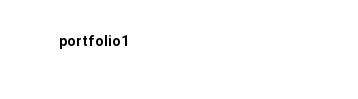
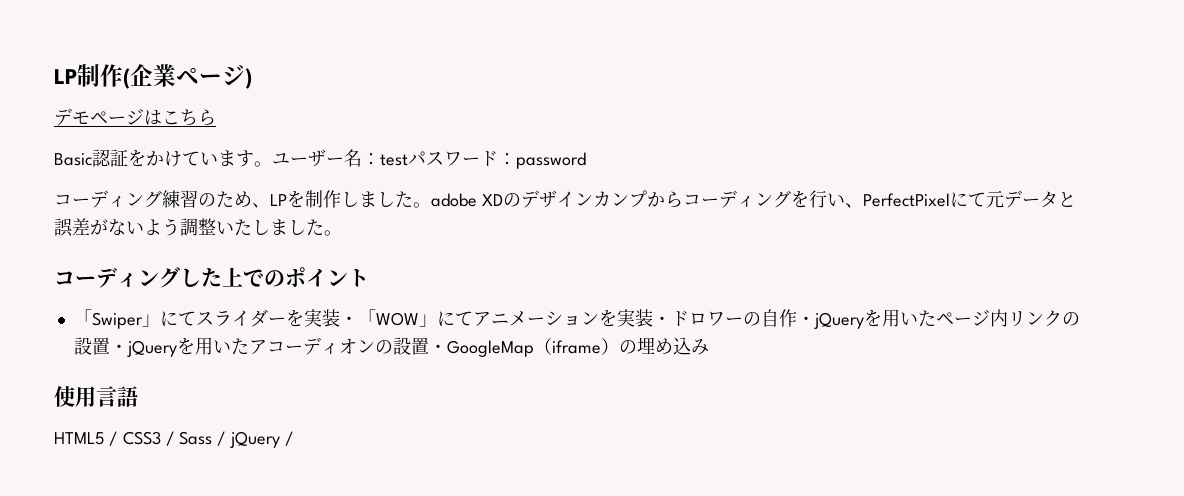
[59,35,129,49] portfolio1 -> [54,64,252,89] [54,108,216,126] [54,149,586,169] [54,190,1076,208] [54,218,342,237] [54,267,369,288] [73,309,1080,329] [73,337,709,357] [54,386,138,407] [54,431,295,448] LP制作(企業ページ) // デモページはこちら // Basic認証をかけています。ユーザー名：testパスワード：password // コーディング練習のため、LPを制作しました。adobe XDのデザインカンプからコーディングを行い、PerfectPixelにて元データと誤差がないよう調整いたしました。 // コーディングした上でのポイント // 「Swiper」にてスライダーを実装・「WOW」にてアニメーションを実装・ドロワーの自作・jQueryを用いたページ内リンクの設置・jQueryを用いたアコーディオンの設置・GoogleMap（iframe）の埋め込み // 使用言語 // HTML5 / CSS3 / Sass / jQuery /

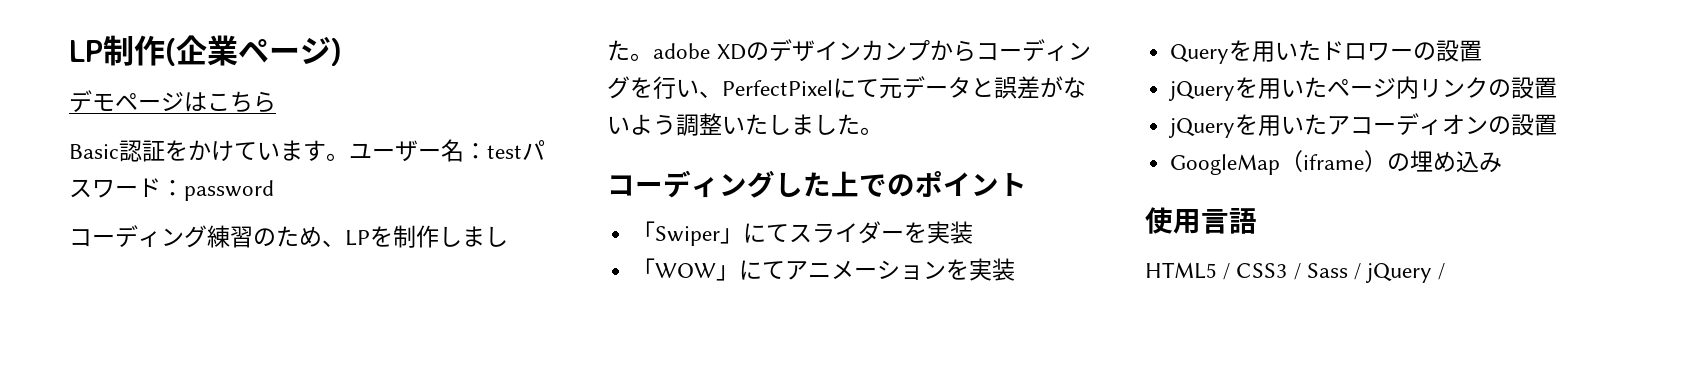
[339,316,358,325] ・ -> (974, 232) //
[652,316,671,325] ・ -> [1170,40,1322,64] // Queryを用いた
[760,309,815,327] 自作・ -> [1436,40,1483,62] 設置 //
[109,344,128,353] ・ -> (1558, 88) //
[428,344,447,353] ・ -> (1558, 125) //

